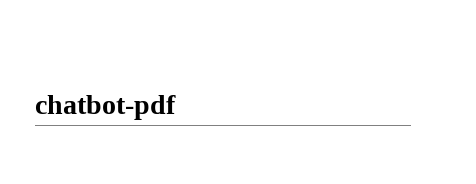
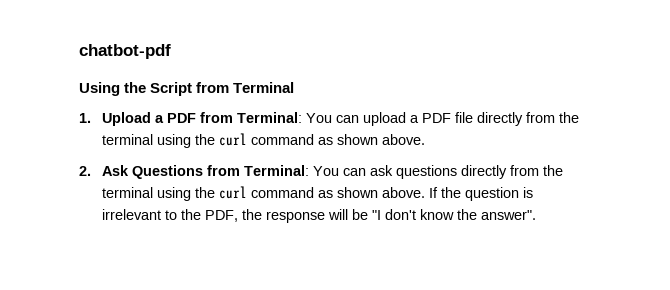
(176, 107) none -> [79,82,295,96] [79,112,580,126] [102,133,426,148] [79,165,564,179] [102,186,534,201] [102,209,537,223] // Using the Script from Terminal // 1. Upload a PDF from Terminal: You can upload a PDF file directly from the terminal using the curl command as shown above. // 2. Ask Questions from Terminal: You can ask questions directly from the terminal using the curl command as shown above. If the question is irrelevant to the PDF, the response will be "I don't know the answer".

